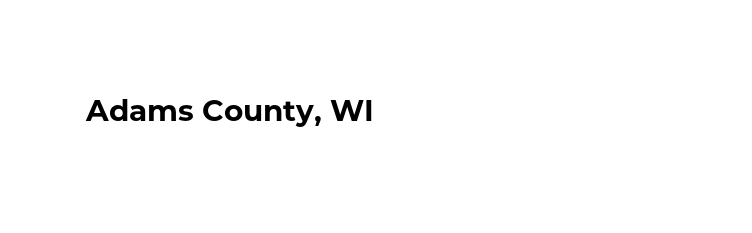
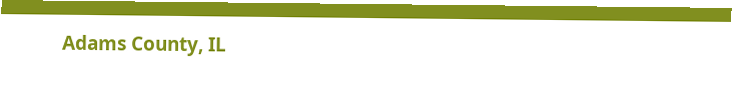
[330,100,374,121] WI -> [208,37,228,52] IL

